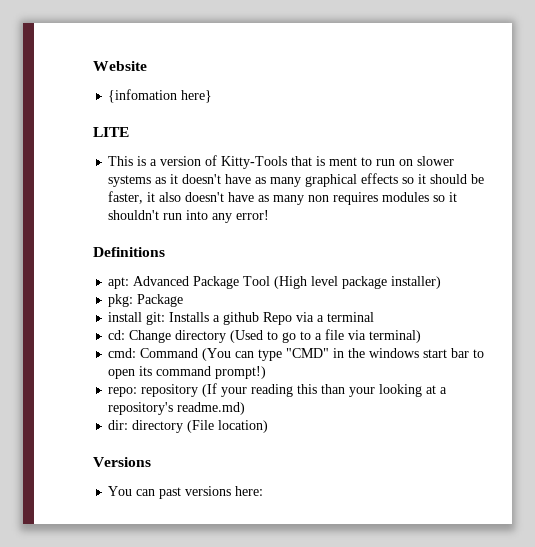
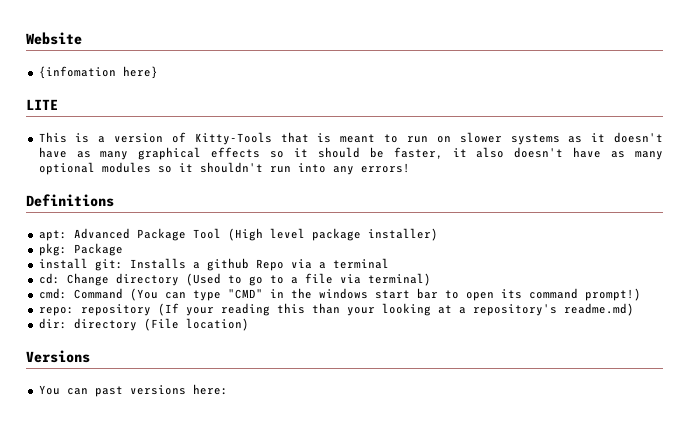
[329,157,358,166] ment -> [340,134,376,143] meant
[308,192,379,205] non requires -> [38,162,95,175] optional
[236,210,270,220] error! -> [360,163,410,173] errors!

